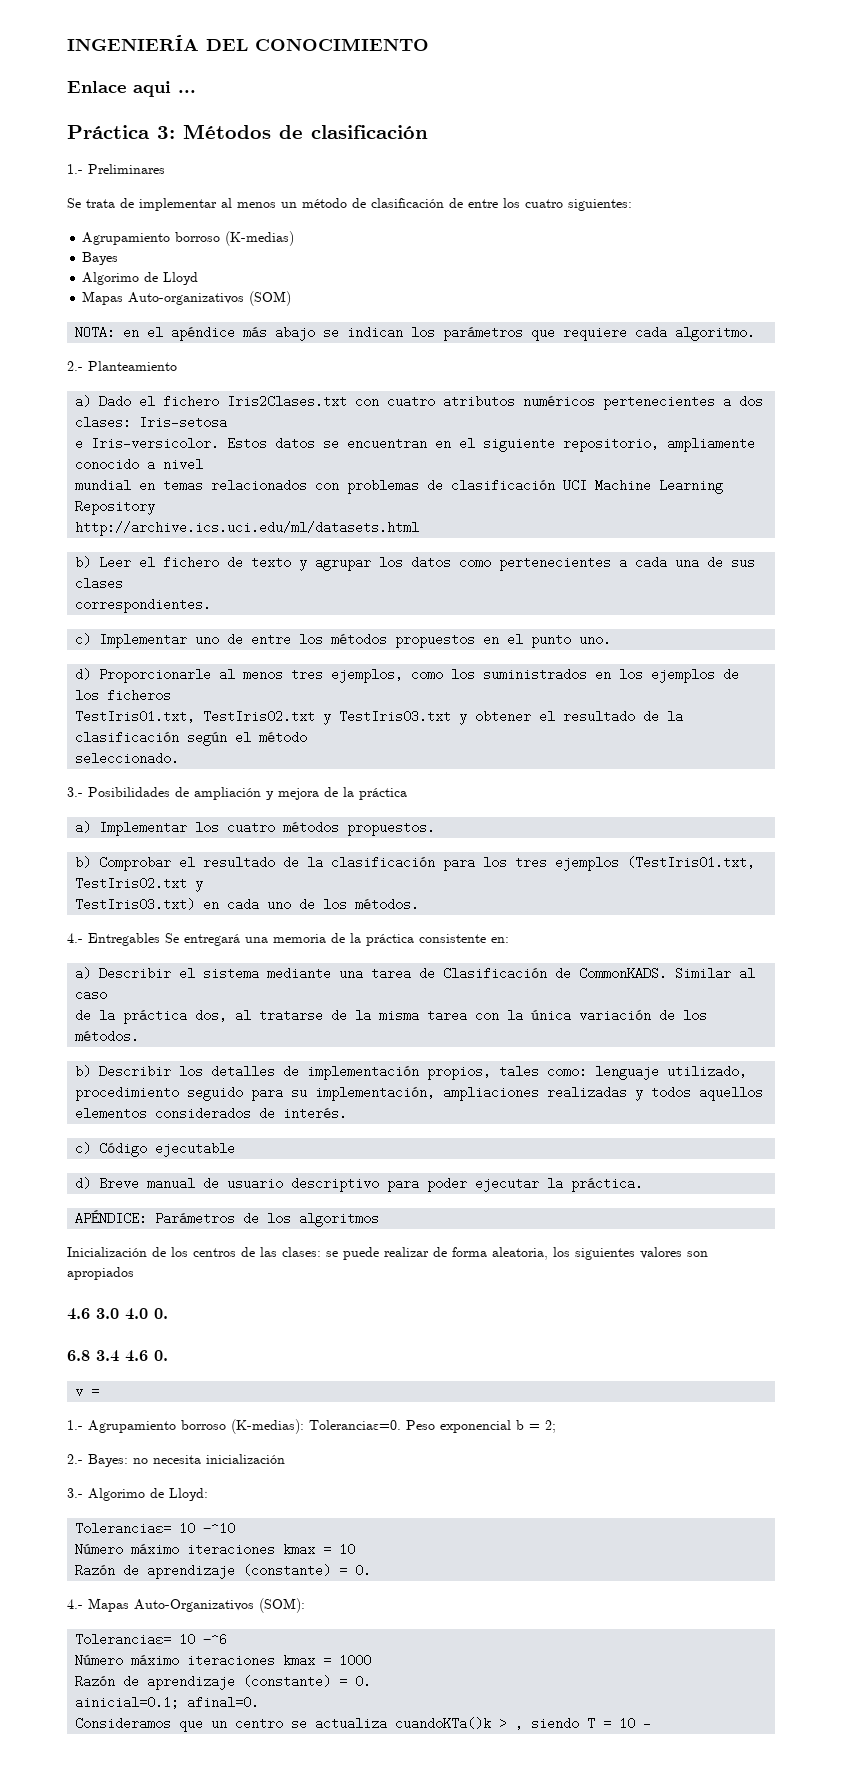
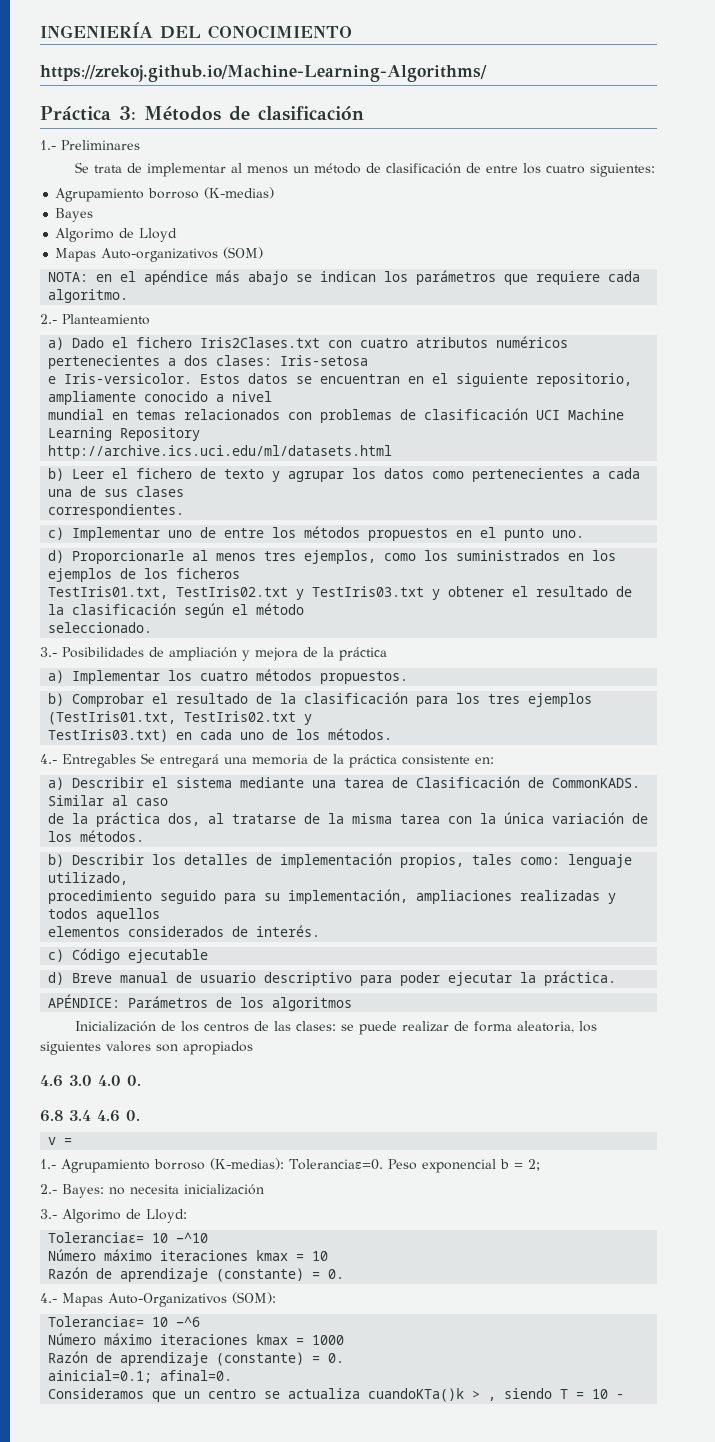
[67,81,196,97] Enlace aqui ... -> [40,65,487,82] https://zrekoj.github.io/Machine-Learning-Algorithms/

